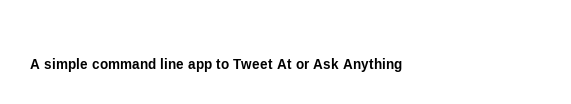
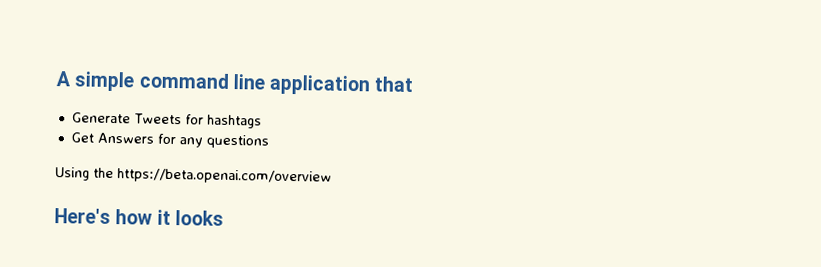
[188,58,402,72] app to Tweet At or Ask Anything -> [269,74,414,96] [71,112,262,129] [70,132,269,149] [55,167,332,185] [54,208,224,226] application that // Generate Tweets for hashtags // Get Answers for any questions // Using the https://beta.openai.com/overview // Here's how it looks

